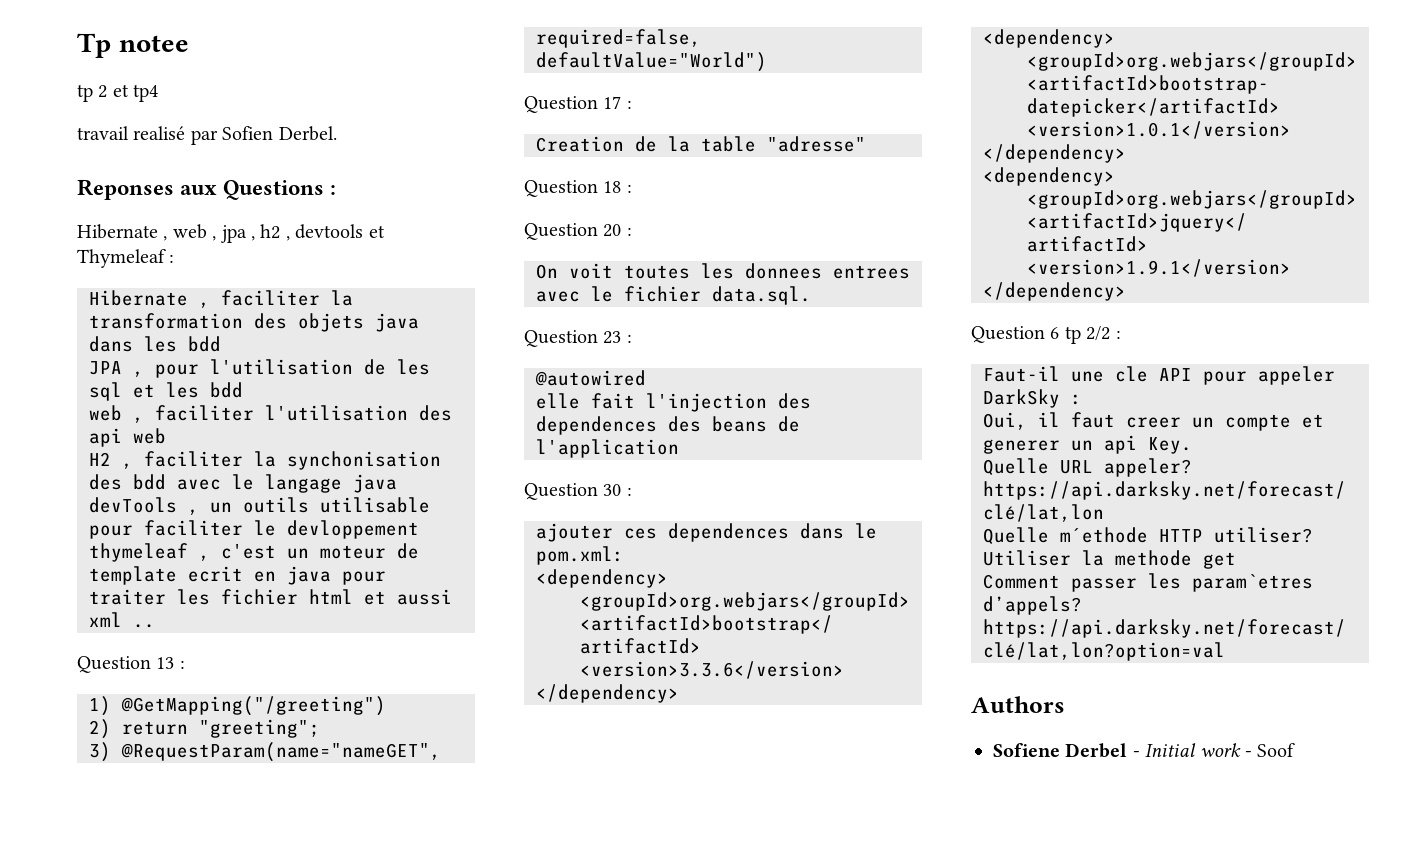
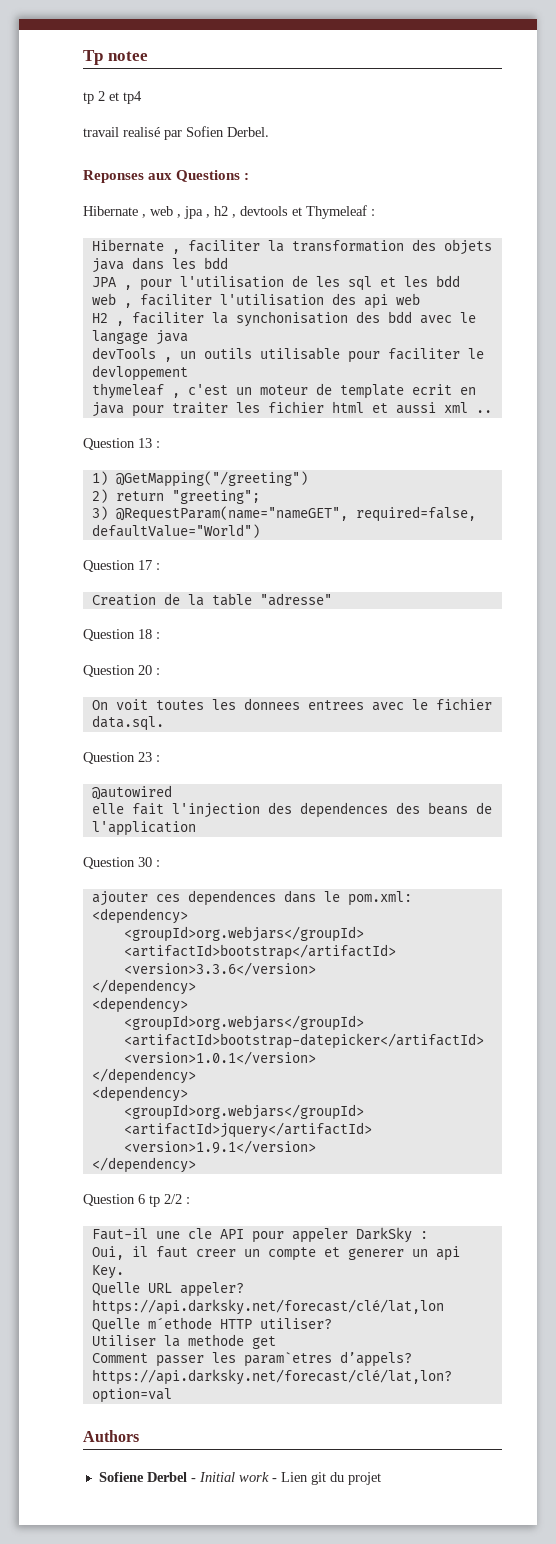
[1257,743,1296,757] Soof -> [280,1472,381,1485] Lien git du projet

